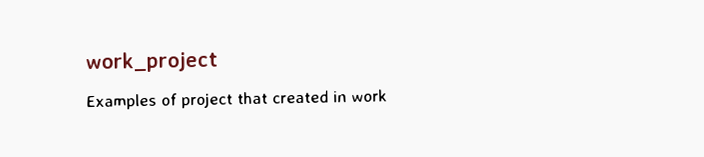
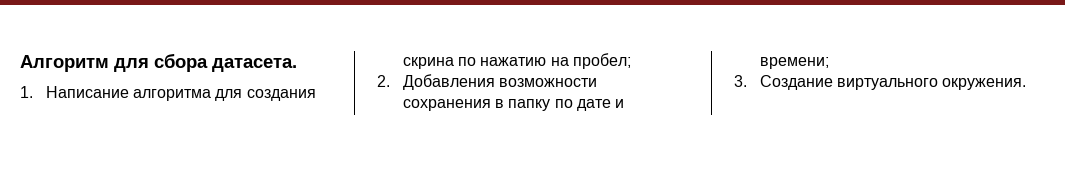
[85,50,218,74] [86,89,387,111] work_project // Examples of project that created in work -> [20,53,297,72] [20,86,316,101] [402,53,631,69] [377,74,597,90] [402,99,625,111] [759,57,829,69] [734,75,1027,90] Алгоритм для сбора датасета. // 1. Написание алгоритма для создания скрина по нажатию на пробел; // 2. Добавления возможности сохранения в папку по дате и времени; // 3. Создание виртуального окружения.

